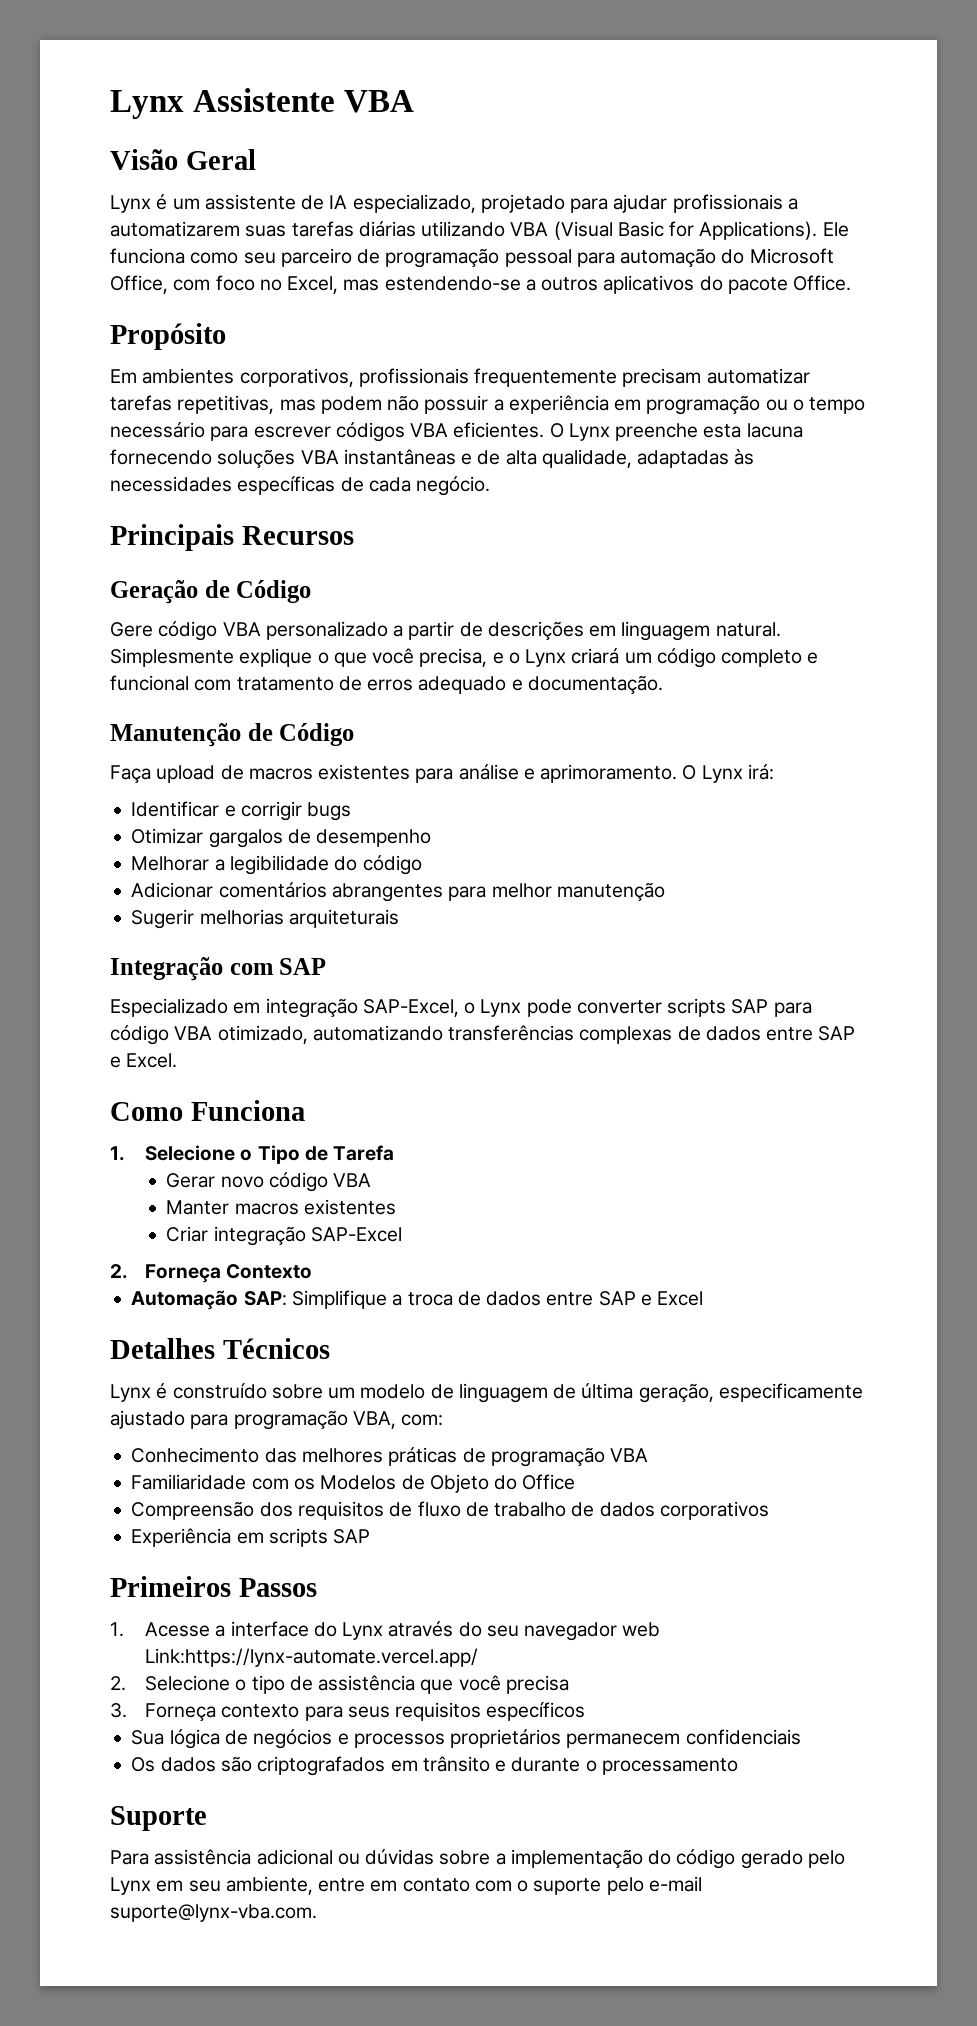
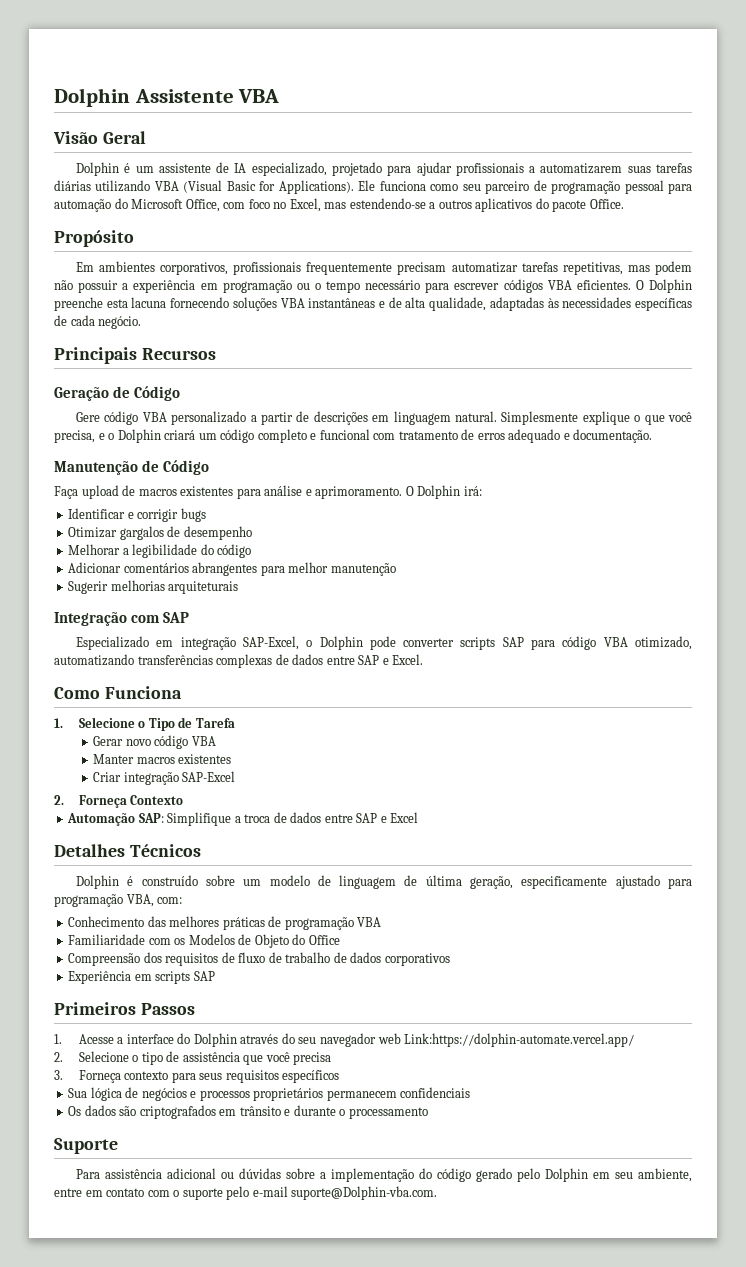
[110,90,184,119] Lynx -> [54,88,130,107] Dolphin
[110,195,151,213] Lynx -> [75,162,119,176] Dolphin
[568,423,610,441] Lynx -> [649,279,692,293] Dolphin
[525,649,567,667] Lynx -> [117,429,161,443] Dolphin
[701,765,743,783] Lynx -> [417,485,461,499] Dolphin
[480,999,522,1017] Lynx -> [319,636,363,650] Dolphin
[110,1384,151,1402] Lynx -> [75,875,119,889] Dolphin
[342,1622,384,1640] Lynx -> [193,1033,237,1047] Dolphin
[145,1648,479,1667] Link:https://lynx-automate.vercel.app/ -> [404,1033,635,1047] Link:https://dolphin-automate.vercel.app/
[110,1877,151,1895] Lynx -> [544,1168,588,1182] Dolphin
[110,1904,317,1922] suporte@lynx-vba.com. -> [291,1186,438,1200] suporte@Dolphin-vba.com.

